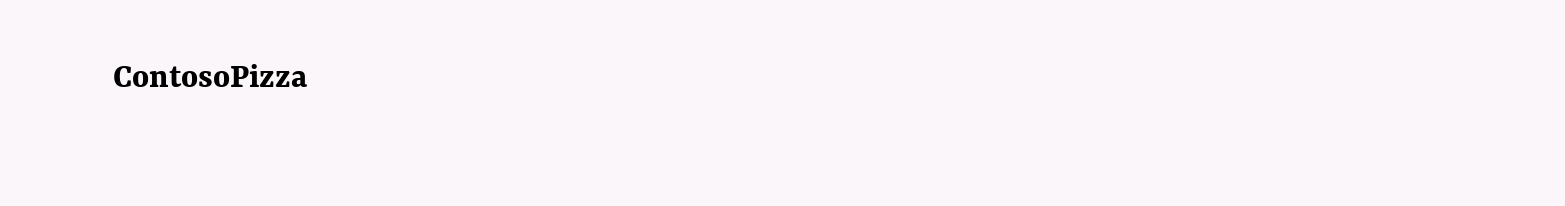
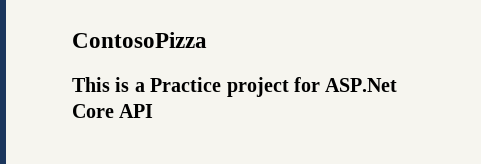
(307, 75) none -> [72,77,398,97] [72,104,154,118] // This is a Practice project for ASP.Net Core API

